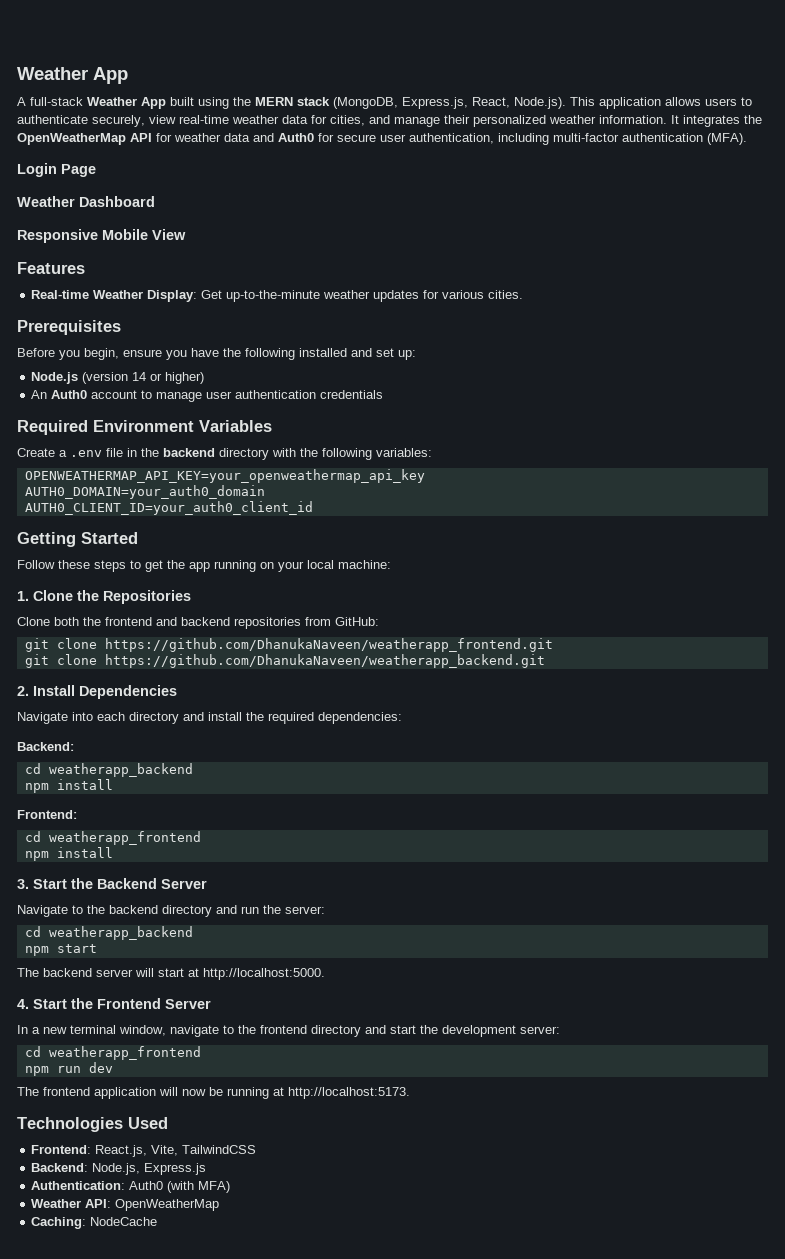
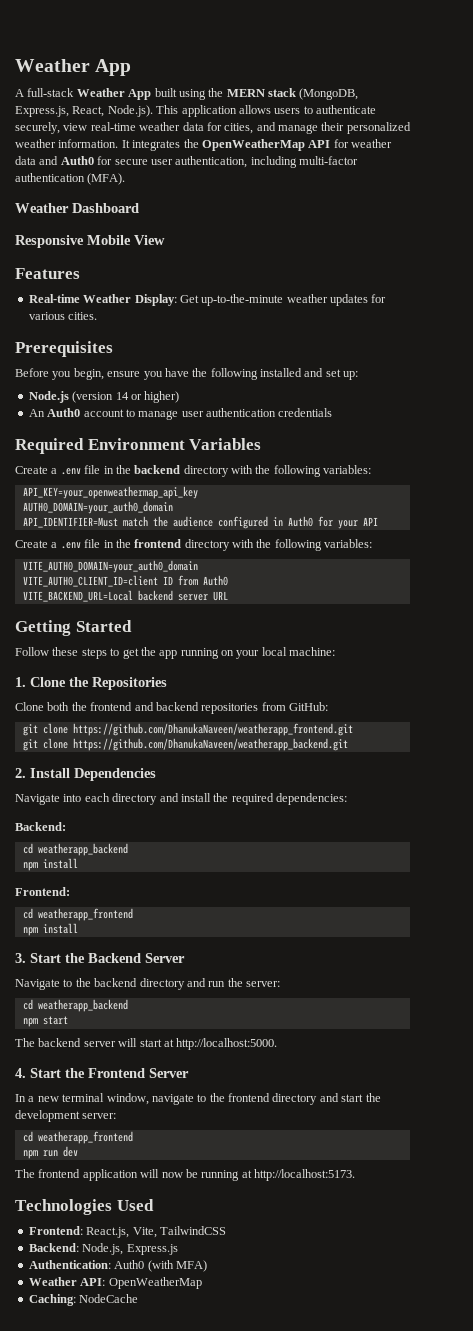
[17,163,96,177] // Login Page -> (126, 179) none
[24,469,425,483] OPENWEATHERMAP_API_KEY=your_openweathermap_api_key -> [22,486,198,499] API_KEY=your_openweathermap_api_key
[24,501,313,515] AUTH0_CLIENT_ID=your_auth0_client_id -> [22,516,378,529] [15,539,373,551] [22,560,198,573] [22,575,228,587] [22,590,228,602] API_IDENTIFIER=Must match the audience configured in Auth0 for your API // Create a .env file in the frontend directory with the following variables: // VITE_AUTH0_DOMAIN=your_auth0_domain // VITE_AUTH0_CLIENT_ID=client ID from Auth0 // VITE_BACKEND_URL=Local backend server URL

